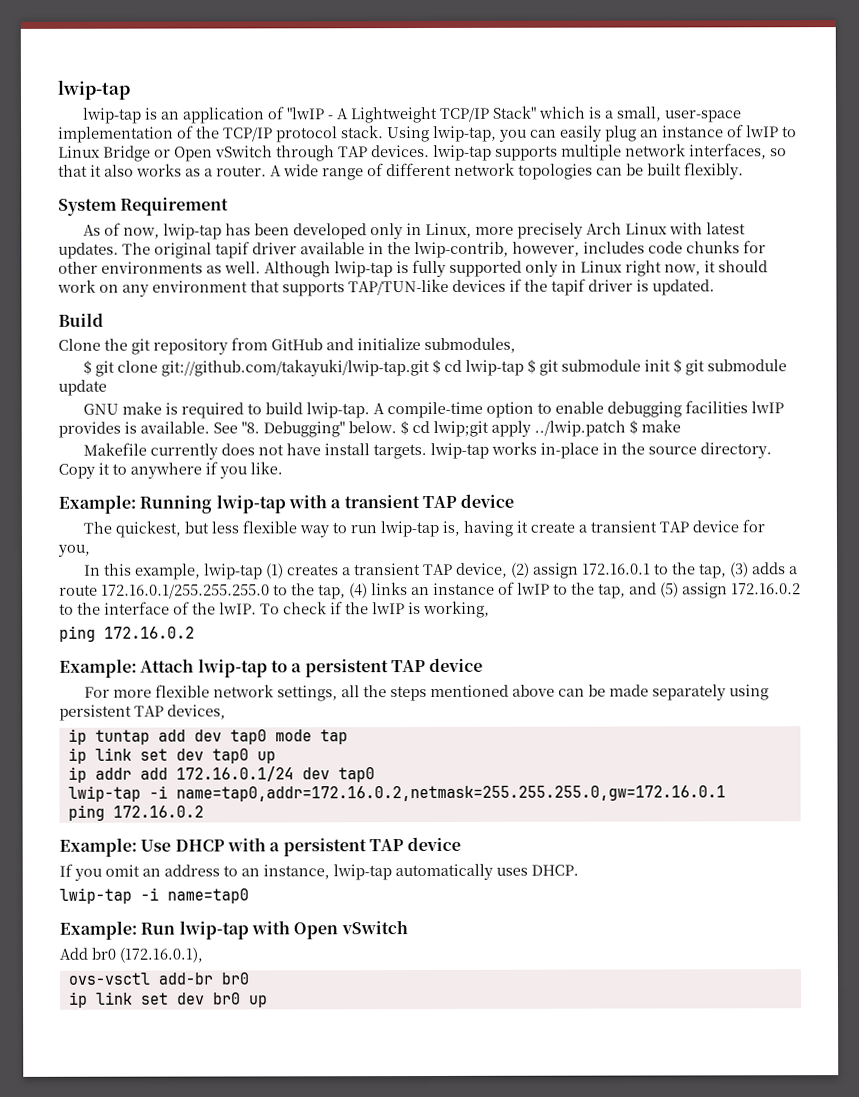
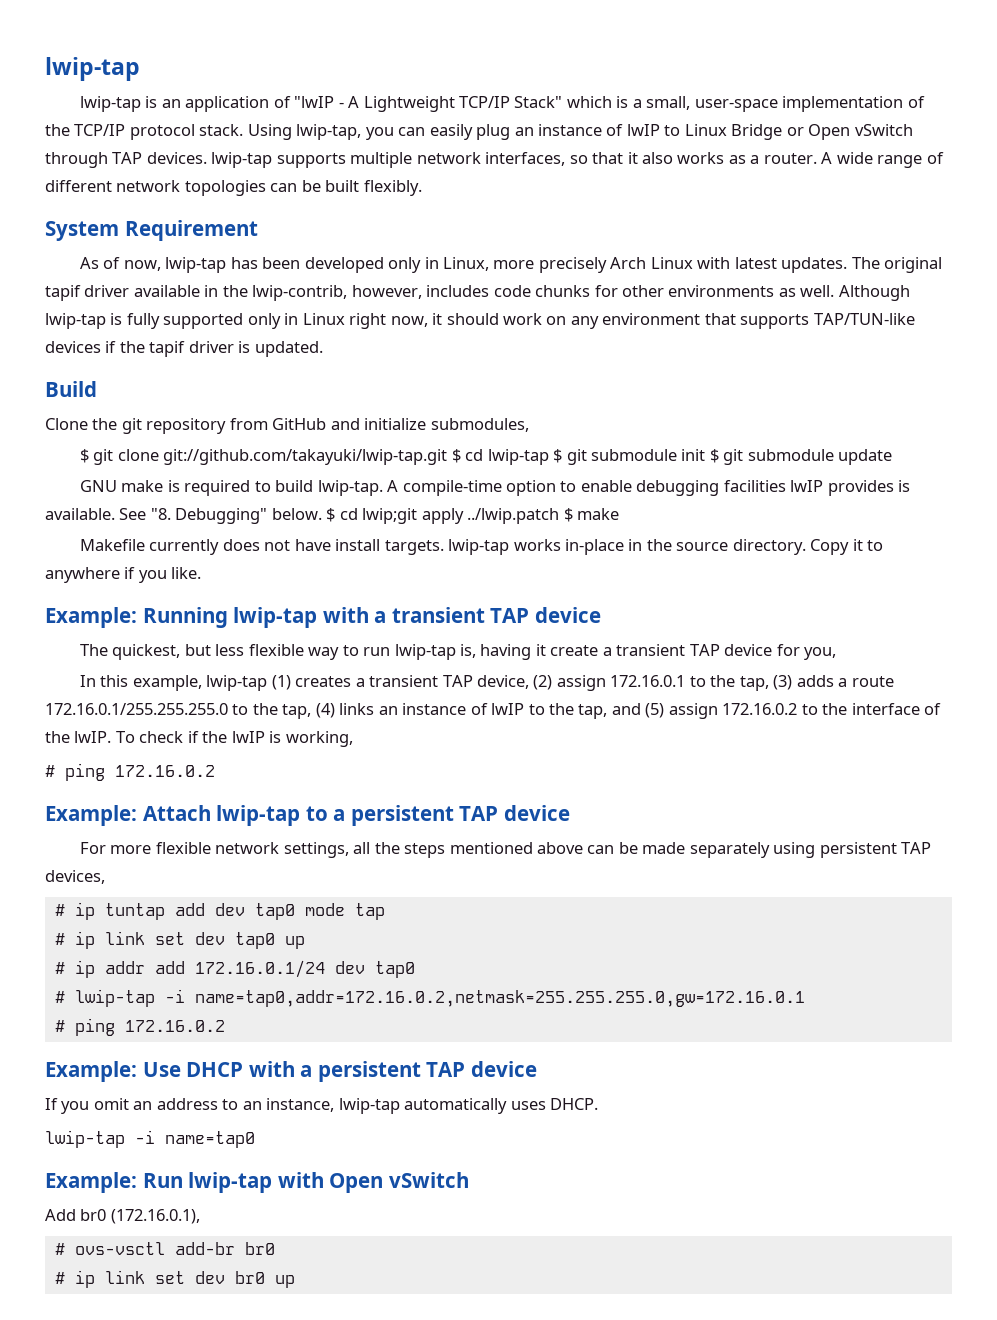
(490, 609) none -> [45,765,55,777] #
(226, 712) none -> [54,904,65,916] #
(348, 737) none -> [54,933,65,945] #
(276, 757) none -> [54,962,65,974] #
(375, 775) none -> [54,991,65,1003] #
(726, 793) none -> [54,1020,65,1032] #
(203, 955) none -> [54,1243,65,1255] #
(249, 978) none -> [54,1272,65,1284] #

